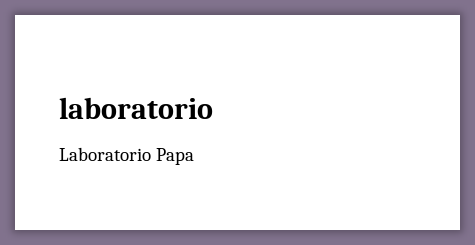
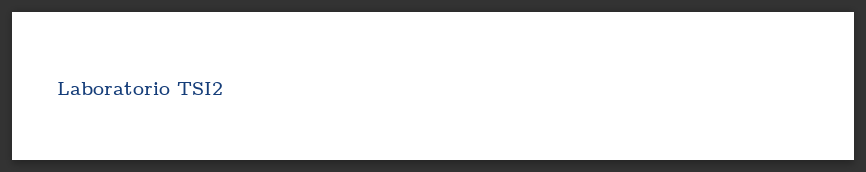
[59,97,213,119] [59,147,195,165] laboratorio // Laboratorio Papa -> [57,82,223,95] Laboratorio TSI2

